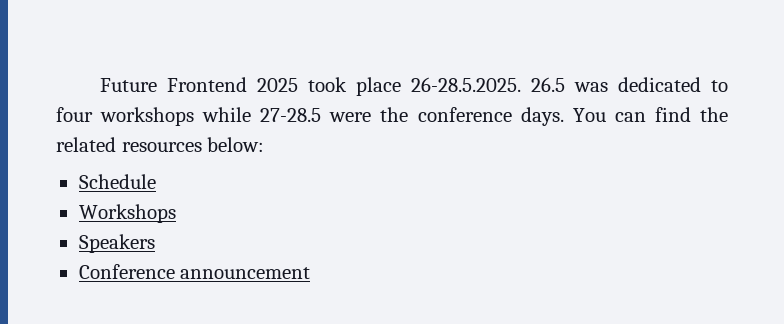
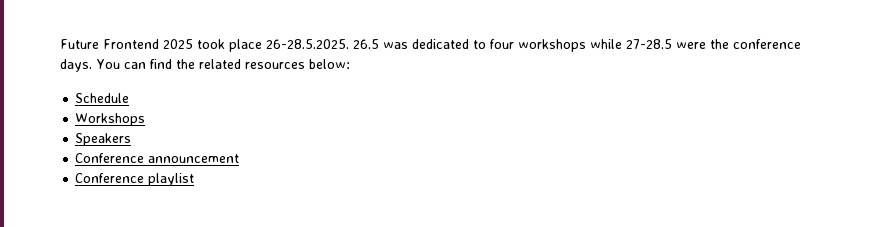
(311, 273) none -> [75,173,195,186] // Conference playlist

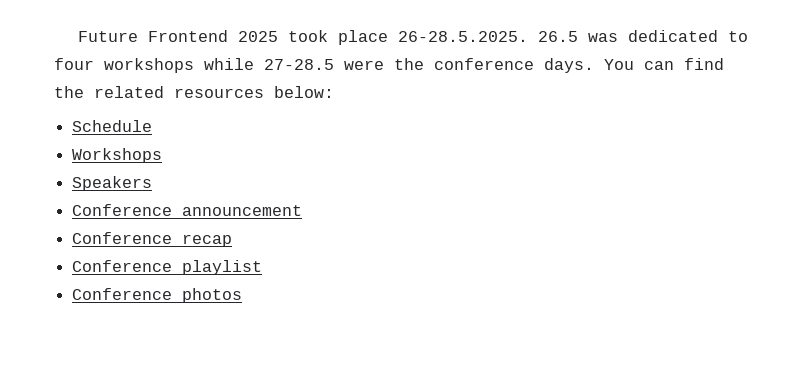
(240, 158) none -> [72,232,233,247] // Conference recap
(195, 179) none -> [72,288,243,303] // Conference photos

